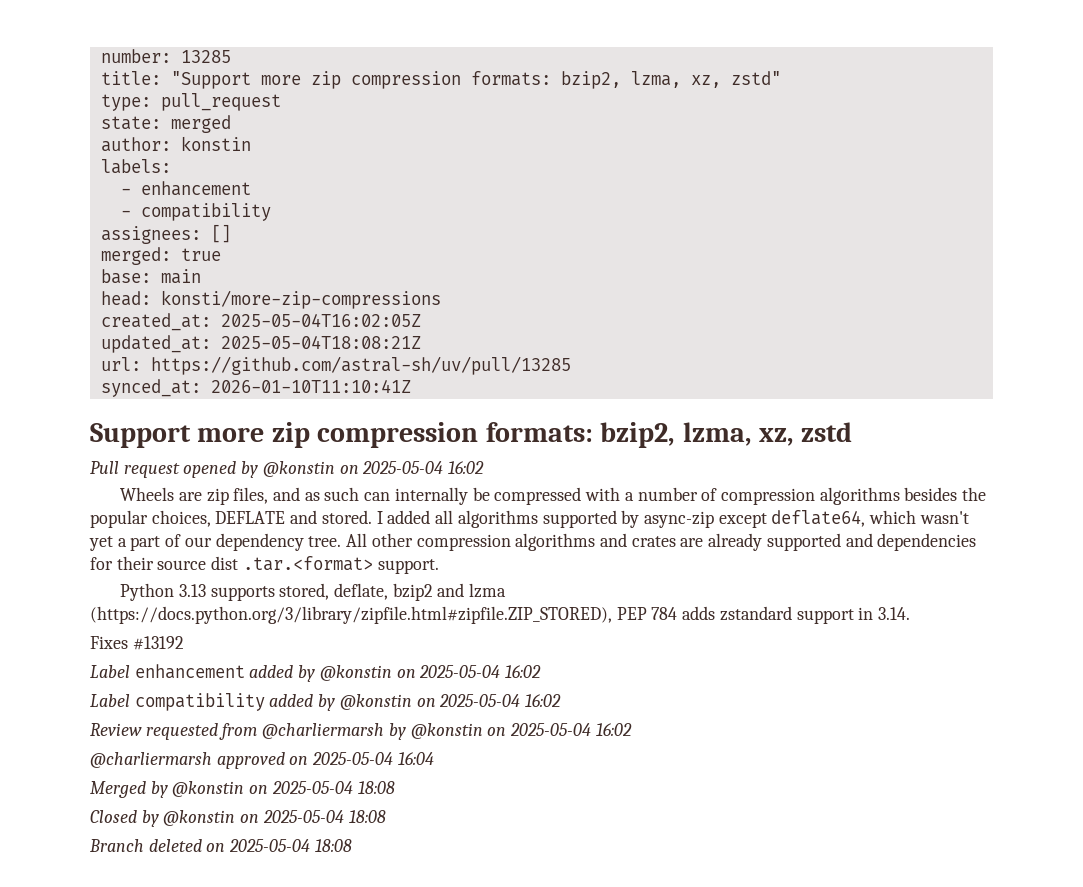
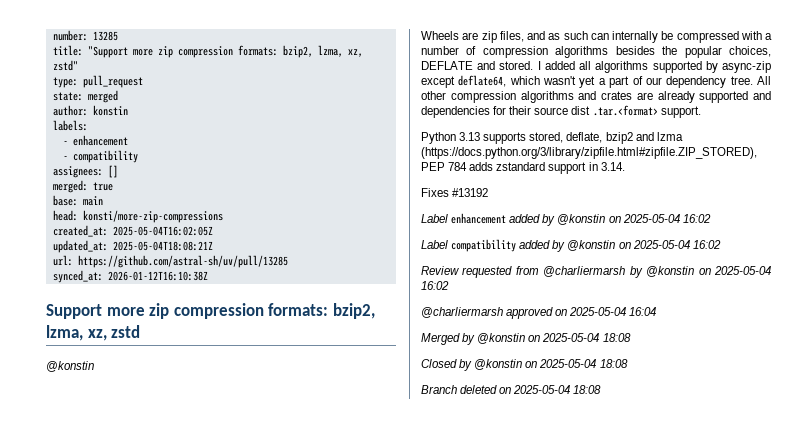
[210,379,411,393] 2026-01-10T11:10:41Z -> [107,271,208,281] 2026-01-12T16:10:38Z
[90,461,485,478] Pull request opened by @konstin on 2025-05-04 16:02 -> [46,361,94,372] @konstin

